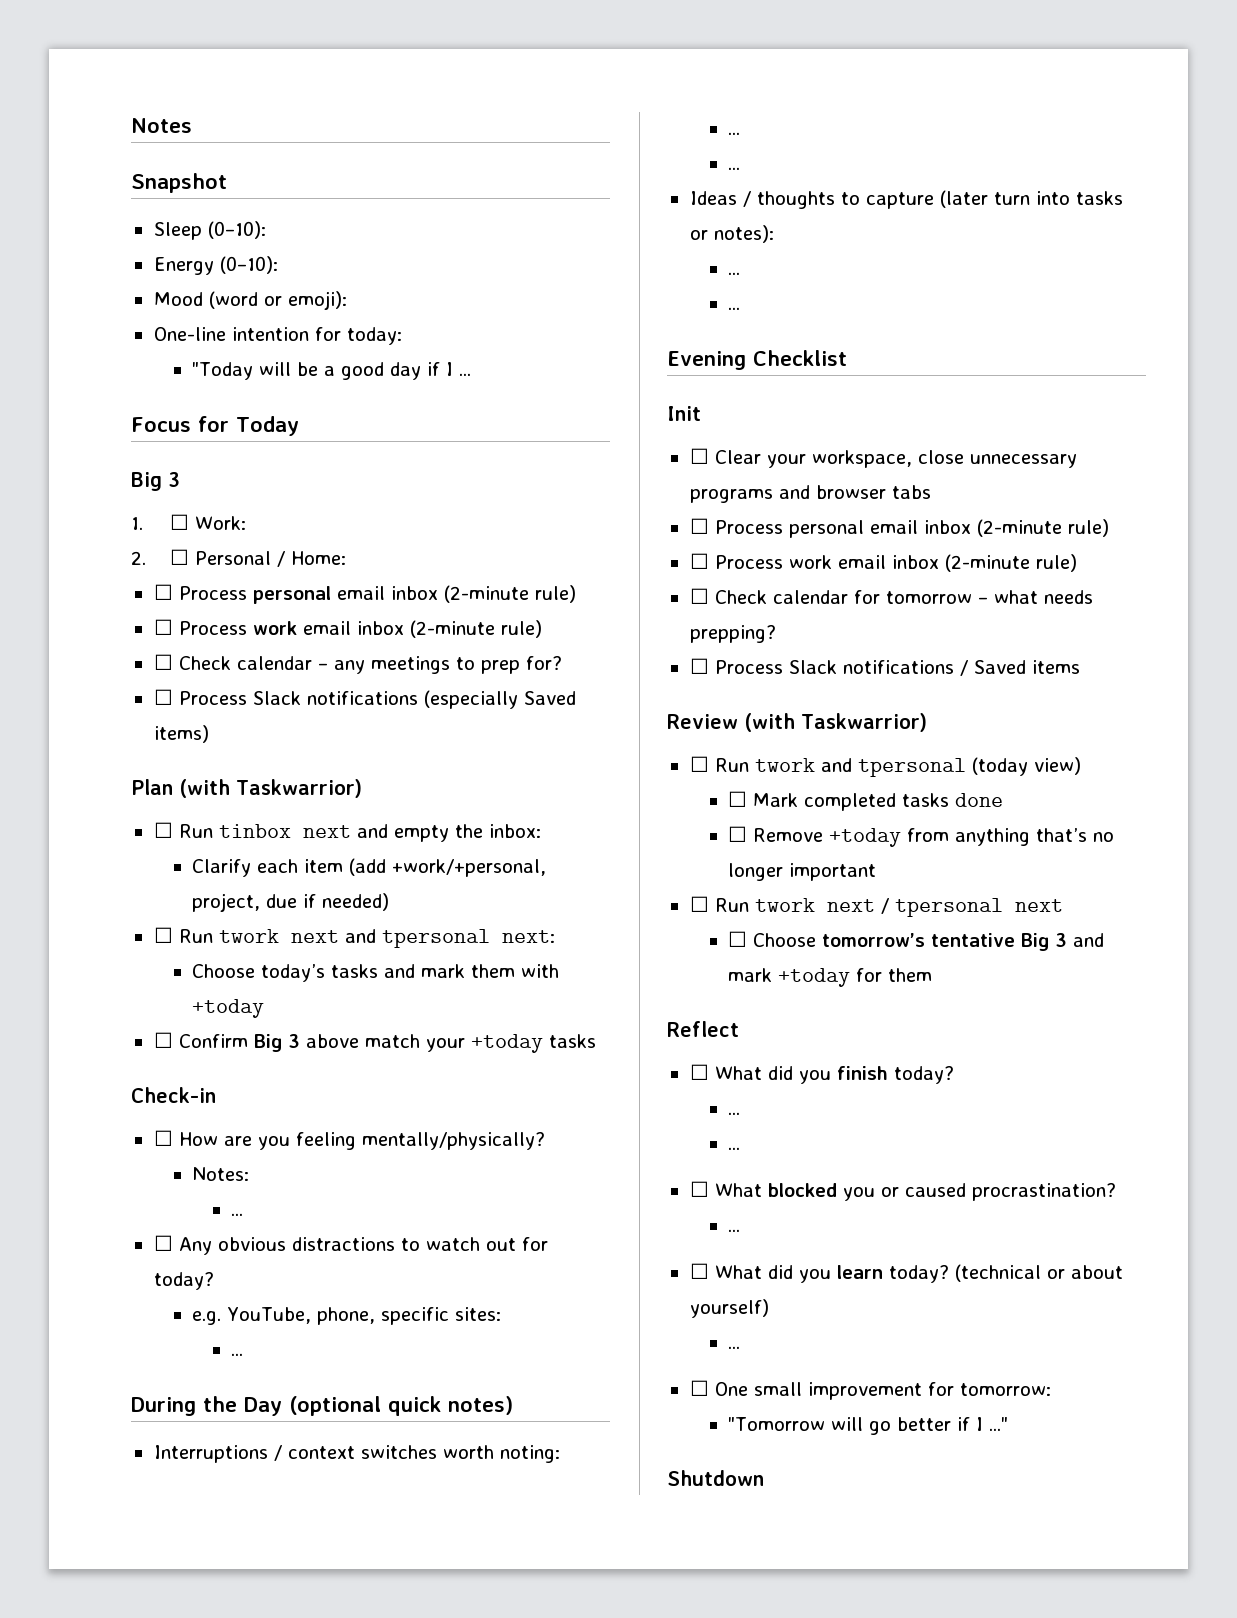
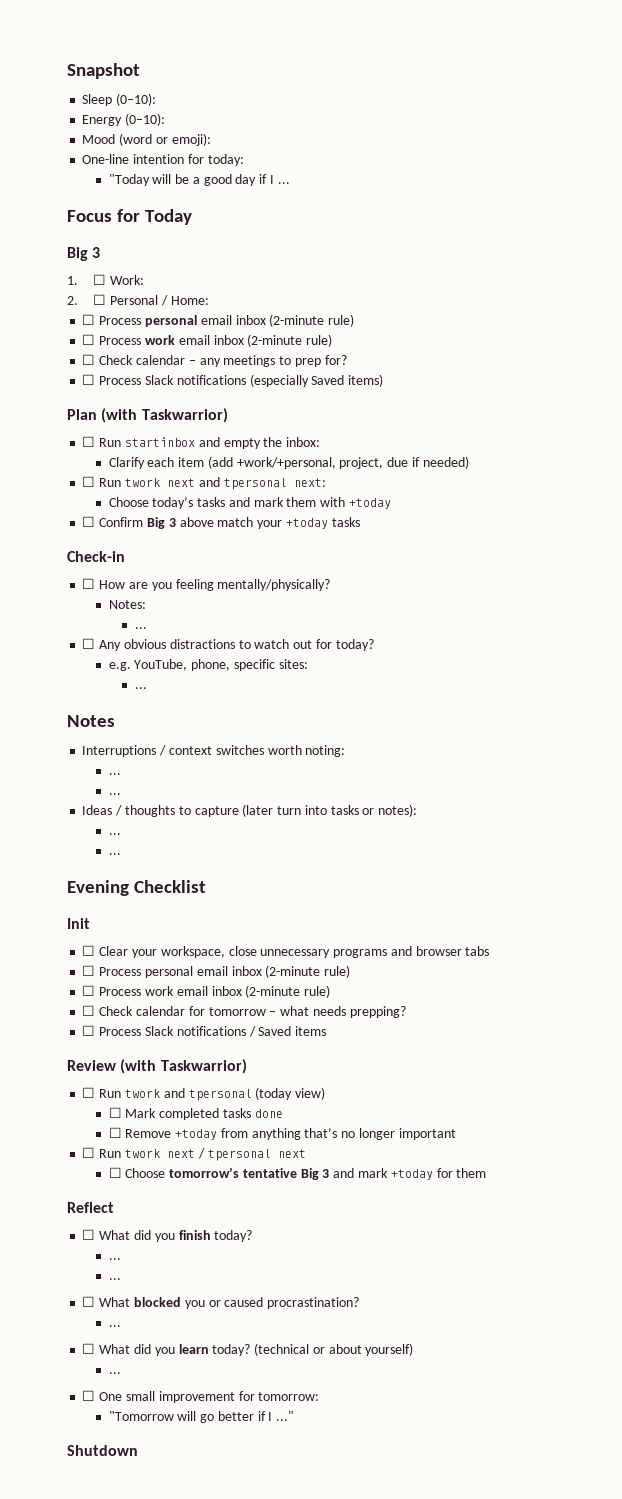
[131,118,192,133] Notes // -> (67, 71) none
[218,824,351,838] tinbox next -> [124,437,195,447] startinbox
[131,1396,513,1416] During the Day (optional quick notes) -> [67,715,115,727] Notes

